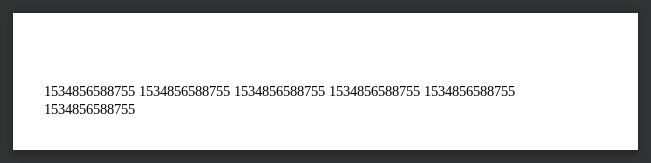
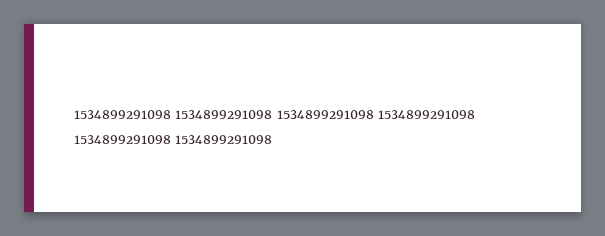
[44,86,515,96] [44,104,135,114] 1534856588755 1534856588755 1534856588755 1534856588755 1534856588755 1534856588755 -> [74,110,476,119] [74,135,273,144] 1534899291098 1534899291098 1534899291098 1534899291098 1534899291098 1534899291098

